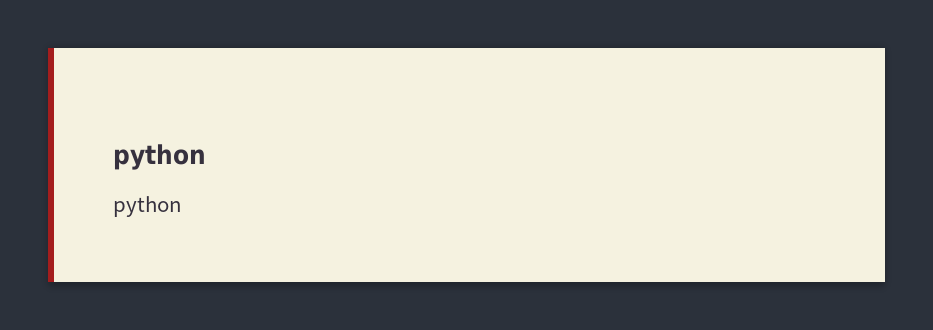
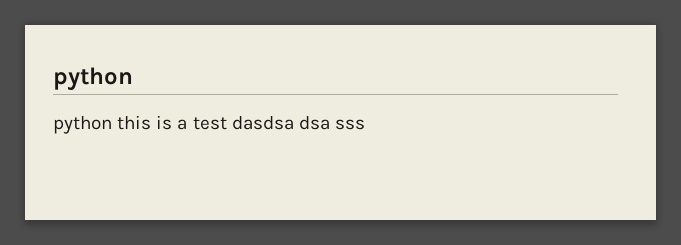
(182, 206) none -> [117,115,365,130] this is a test dasdsa dsa sss

